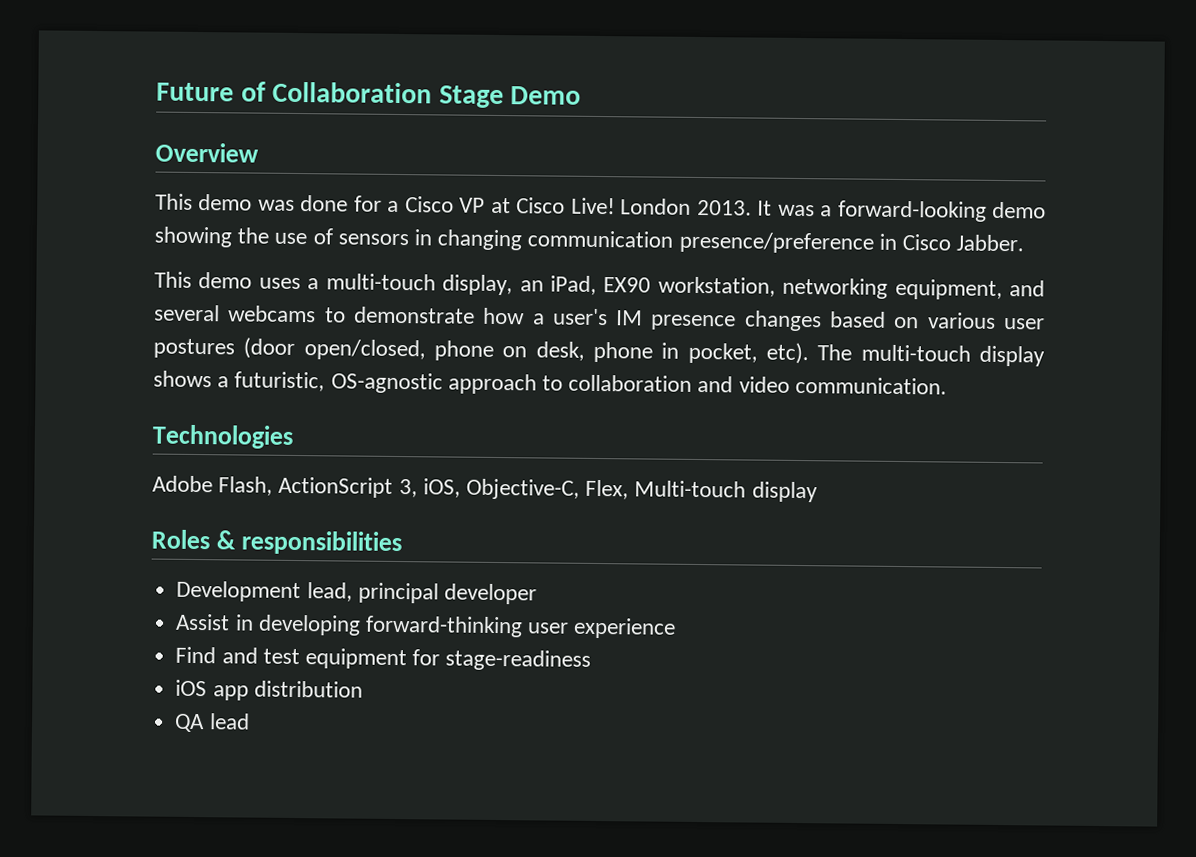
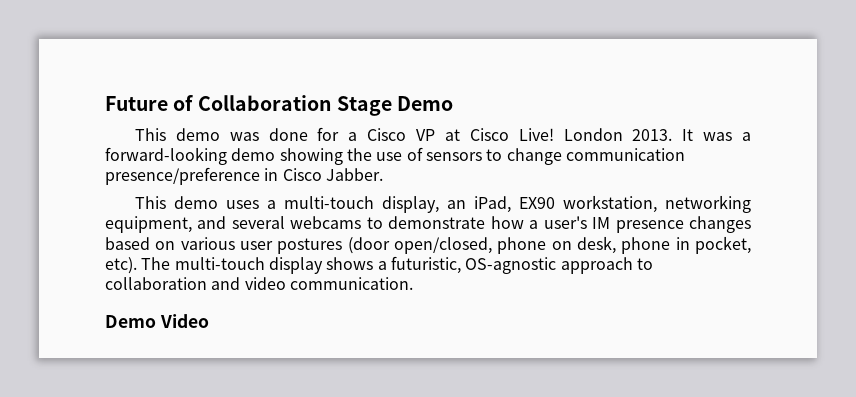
[155,142,259,163] // Overview -> (454, 103) none
[414,229,523,251] in changing -> [486,148,562,165] to change
[152,424,294,449] [152,475,818,503] [151,529,402,556] [176,580,537,605] [175,613,677,639] [175,646,592,671] [175,679,363,701] [174,713,250,733] Technologies // Adobe Flash, ActionScript 3, iOS, Objective-C, Flex, Multi-touch display // Roles & responsibilities // Development lead, principal developer // Assist in developing forward-thinking user experience // Find and test equipment for stage-readiness // iOS app distribution // QA lead -> [105,314,209,328] Demo Video

